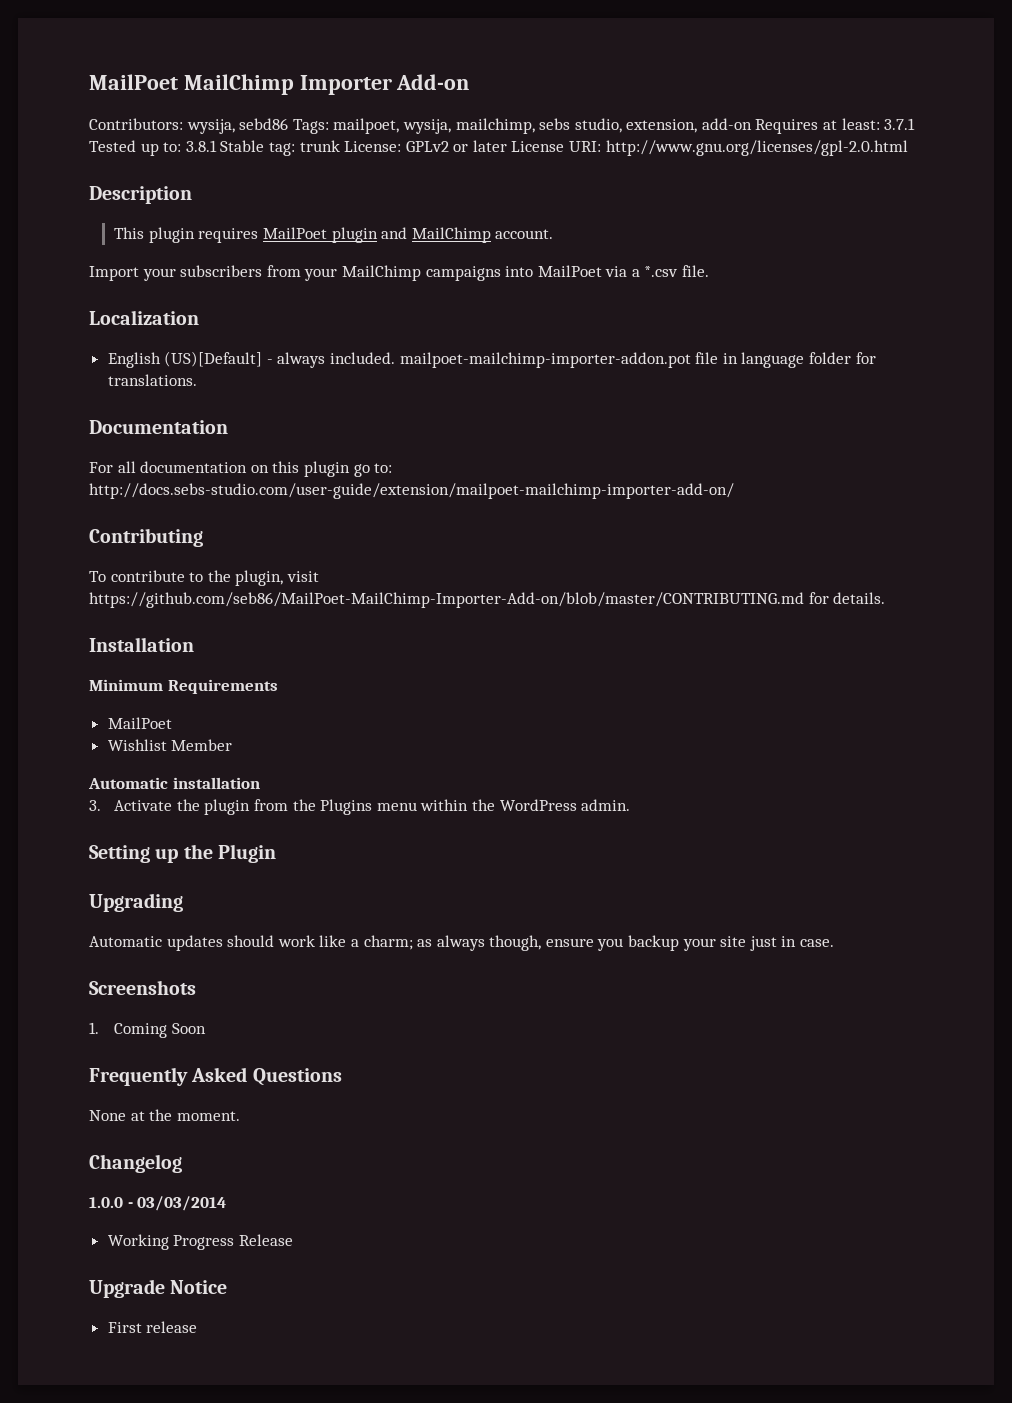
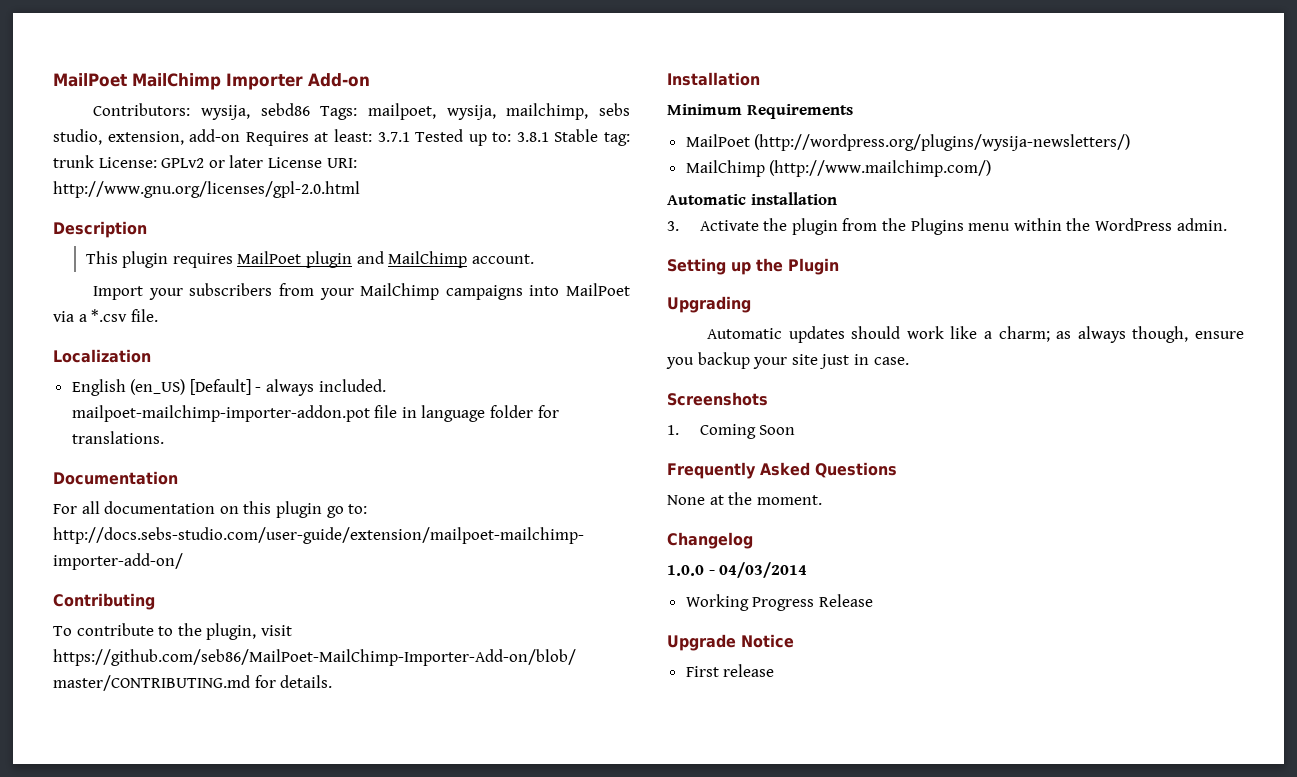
[164,351,263,367] (US)[Default] -> [130,379,251,395] (en_US) [Default]
[107,739,233,751] // Wishlist Member -> [754,134,1131,151] [685,160,992,177] (http://wordpress.org/plugins/wysija-newsletters/) // MailChimp (http://www.mailchimp.com/)
[137,1196,227,1211] 03/03/2014 -> [719,562,808,578] 04/03/2014

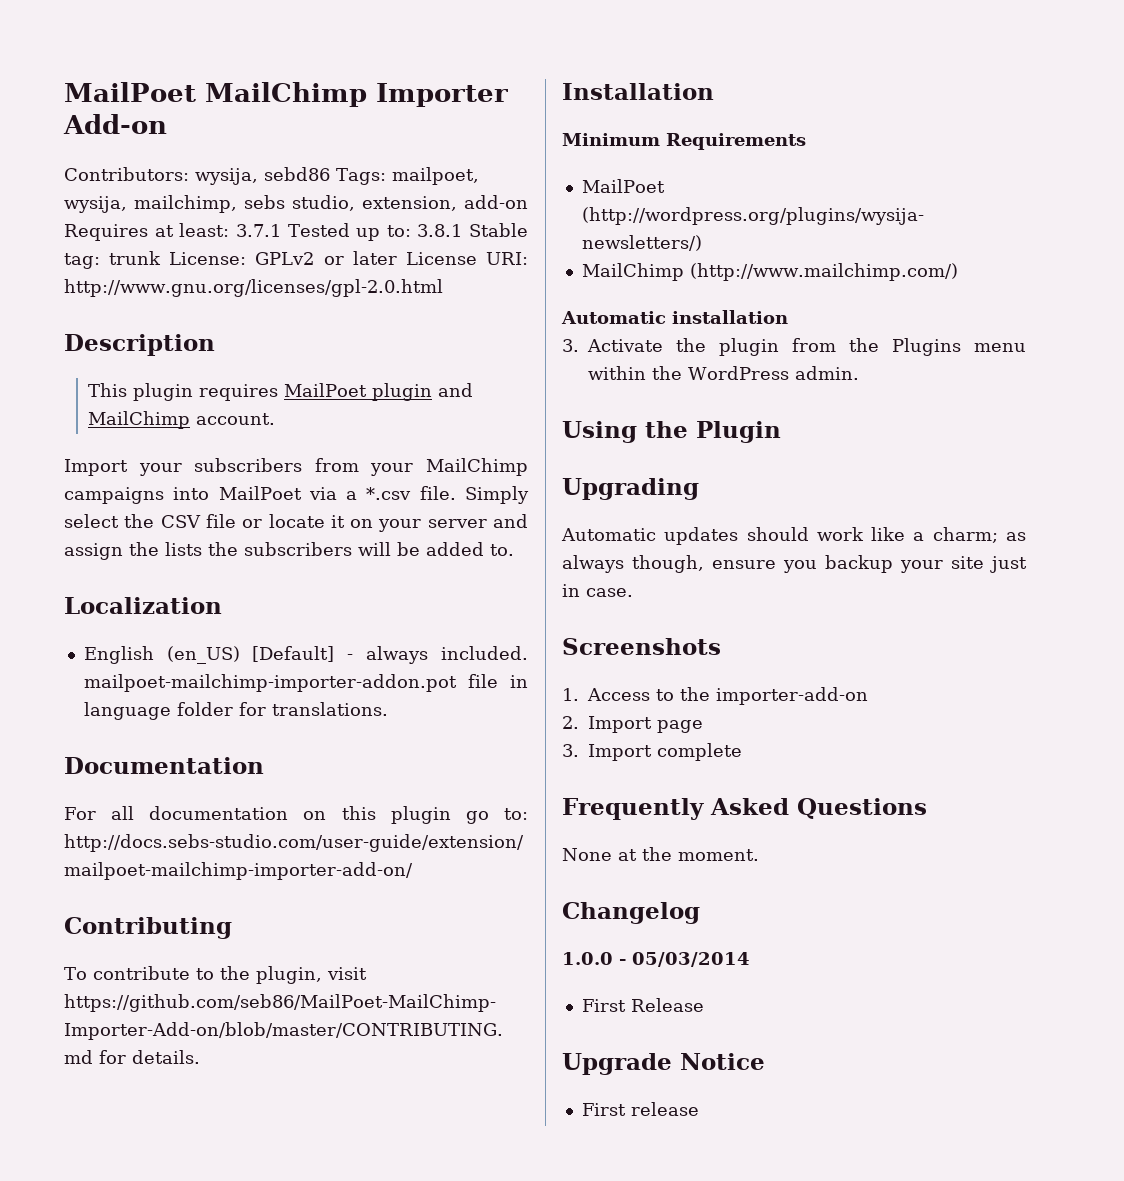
(158, 315) none -> [465,486,529,504] [64,514,528,532] [64,542,514,560] Simply select the CSV file or locate it on your server and assign the lists the subscribers will be added to.
[667,258,751,275] Setting up -> [562,421,637,443] Using
[699,424,796,439] Coming Soon -> [587,687,868,705] [562,716,703,733] [562,743,742,761] Access to the importer-add-on // 2. Import page // 3. Import complete
[719,562,808,578] [685,594,815,611] 04/03/2014 // Working Progress -> [632,952,750,967] [581,999,626,1012] 05/03/2014 // First

